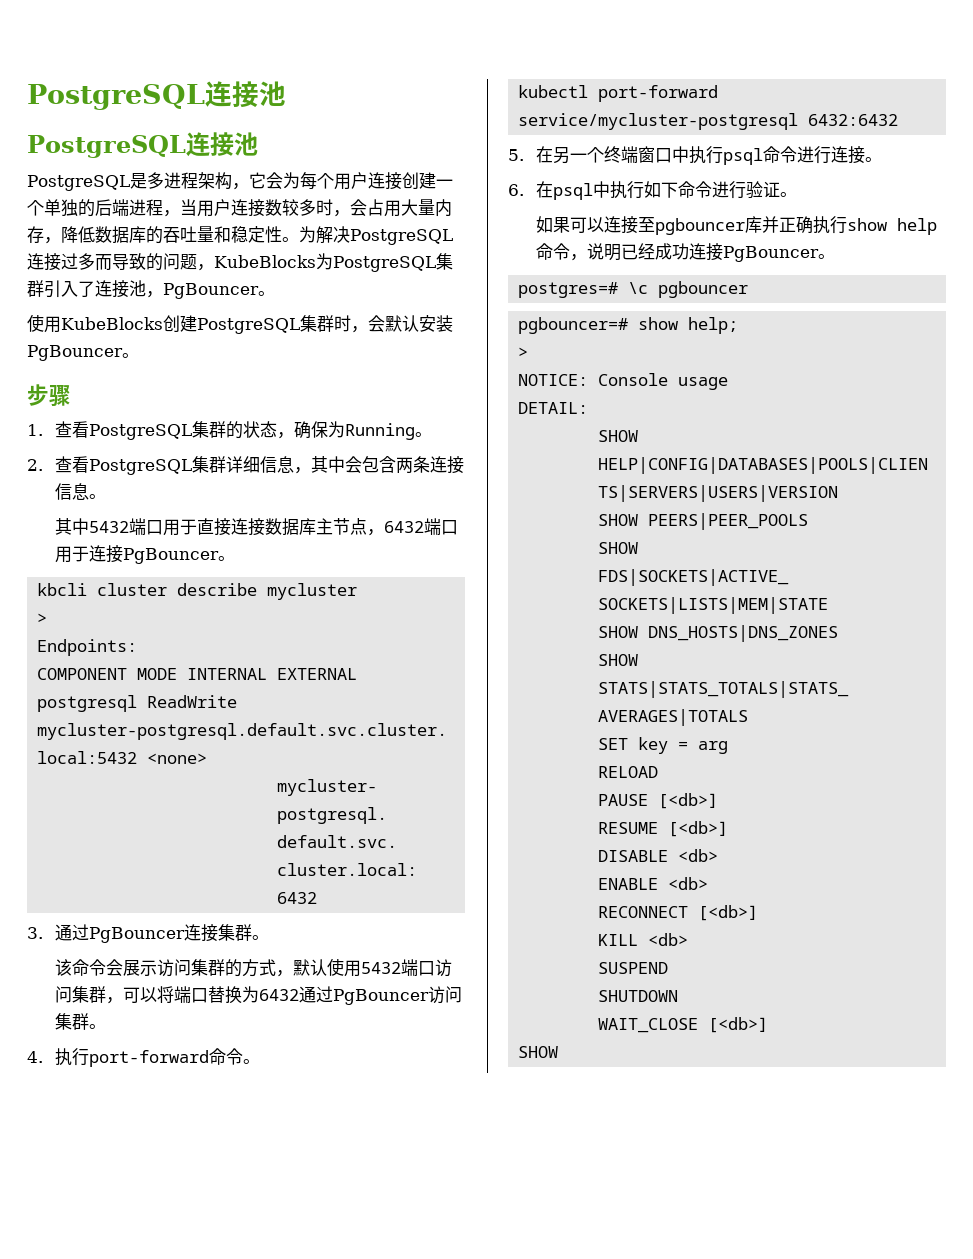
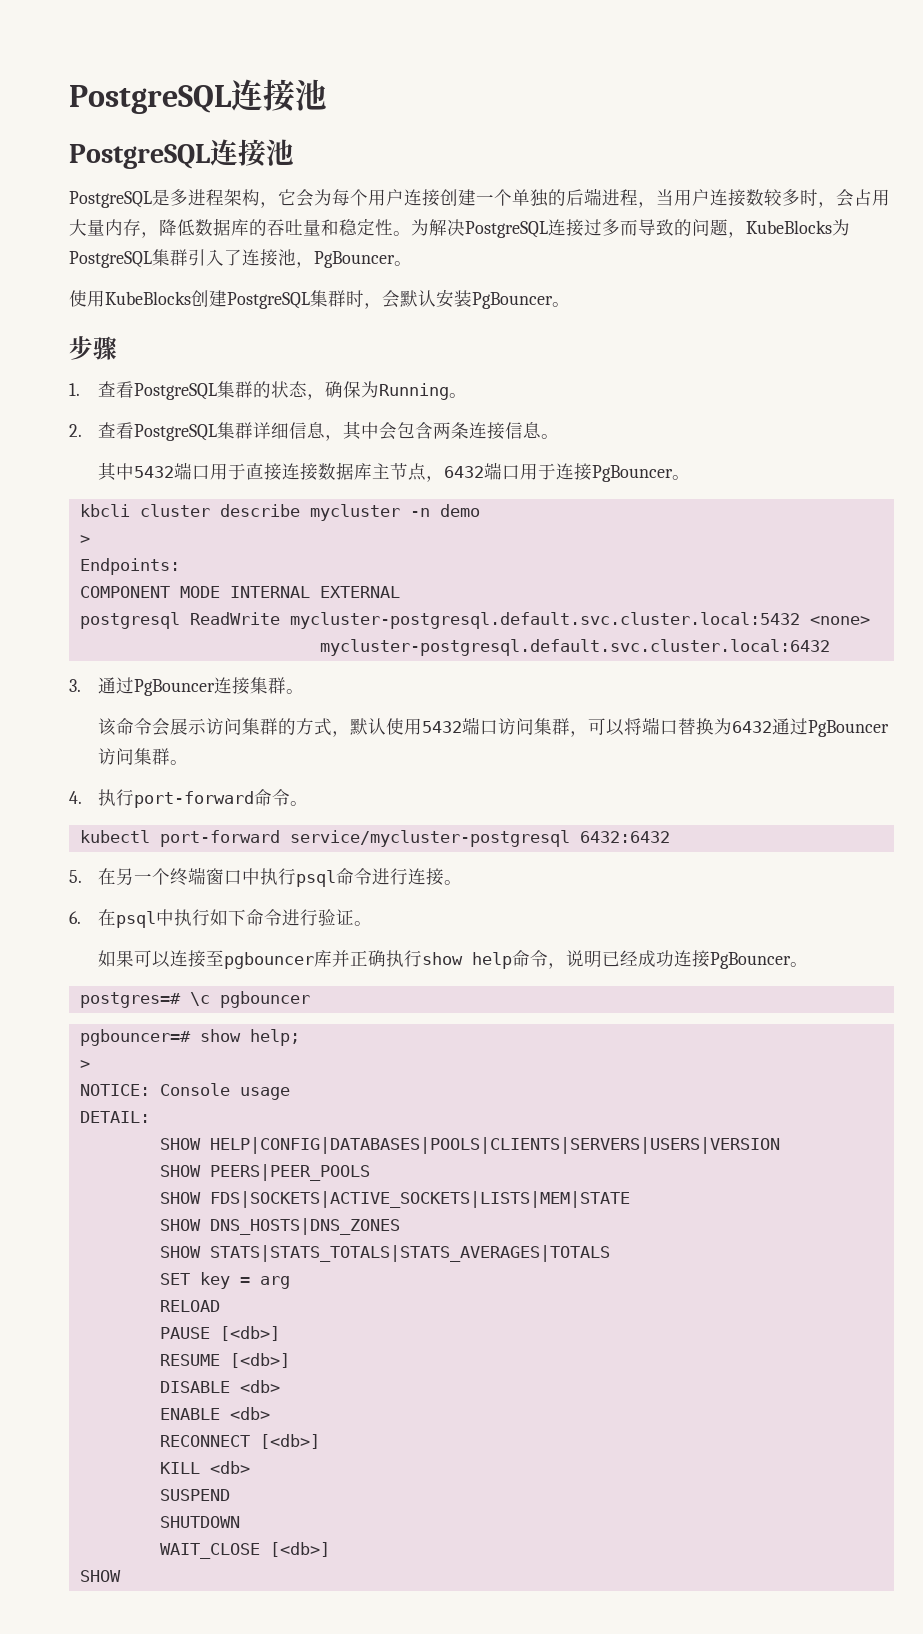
(358, 591) none -> [409,504,480,517] -n demo

